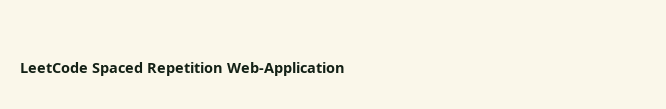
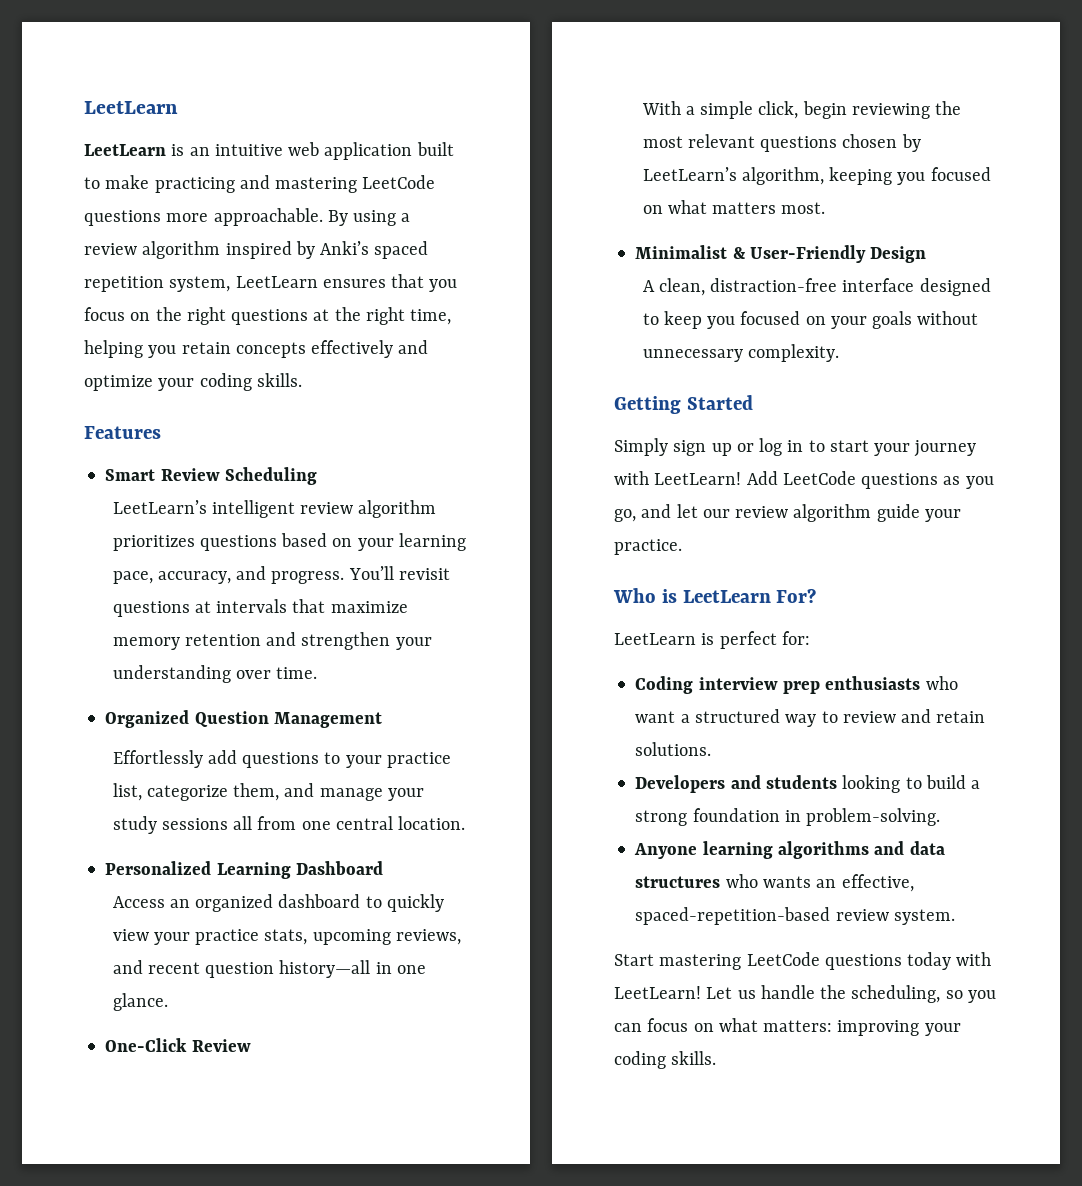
[20,62,345,76] LeetCode Spaced Repetition Web-Application -> [84,101,178,114] [84,142,454,160] [84,175,436,193] [84,208,411,226] [84,241,429,259] [84,274,458,292] [84,307,452,325] [84,340,429,358] [84,373,302,391] [84,426,161,439] [105,467,317,485] [112,500,437,518] [112,533,466,551] [112,566,450,584] [112,599,408,617] [112,632,432,650] [112,665,318,683] [105,710,382,728] [112,750,451,768] [112,783,424,801] [112,816,466,834] [105,861,383,879] [112,894,444,912] [112,929,461,945] [112,960,426,978] [112,993,168,1011] [105,1038,251,1052] [641,101,962,119] [642,134,921,152] [642,167,991,185] [642,200,826,214] [635,245,927,263] [642,278,991,296] [642,311,979,329] [642,344,839,362] [614,395,753,414] [614,438,977,457] [614,471,994,489] [614,504,961,522] [614,539,682,555] [613,588,817,603] [614,631,810,649] [635,676,958,694] [635,709,986,727] [635,742,712,756] [635,775,981,793] [635,808,941,826] [634,841,945,859] [635,874,914,892] [635,907,955,925] [614,952,992,970] [614,985,996,1003] [614,1018,961,1036] [614,1051,717,1069] LeetLearn // LeetLearn is an intuitive web application built to make practicing and mastering LeetCode questions more approachable. By using a review algorithm inspired by Anki’s spaced repetition system, LeetLearn ensures that you focus on the right questions at the right time, helping you retain concepts effectively and optimize your coding skills. // Features // Smart Review Scheduling // LeetLearn’s intelligent review algorithm prioritizes questions based on your learning pace, accuracy, and progress. You’ll revisit questions at intervals that maximize memory retention and strengthen your understanding over time. // Organized Question Management // Effortlessly add questions to your practice list, categorize them, and manage your study sessions all from one central location. // Personalized Learning Dashboard // Access an organized dashboard to quickly view your practice stats, upcoming reviews, and recent question history—all in one glance. // One-Click Review // With a simple click, begin reviewing the most relevant questions chosen by LeetLearn’s algorithm, keeping you focused on what matters most. // Minimalist & User-Friendly Design // A clean, distraction-free interface designed to keep you focused on your goals without unnecessary complexity. // Getting Started // Simply sign up or log in to start your journey with LeetLearn! Add LeetCode questions as you go, and let our review algorithm guide your practice. // Who is LeetLearn For? // LeetLearn is perfect for: // Coding interview prep enthusiasts who want a structured way to review and retain solutions. // Developers and students looking to build a strong foundation in problem-solving. // Anyone learning algorithms and data structures who wants an effective, spaced-repetition-based review system. // Start mastering LeetCode questions today with LeetLearn! Let us handle the scheduling, so you can focus on what matters: improving your coding skills.

